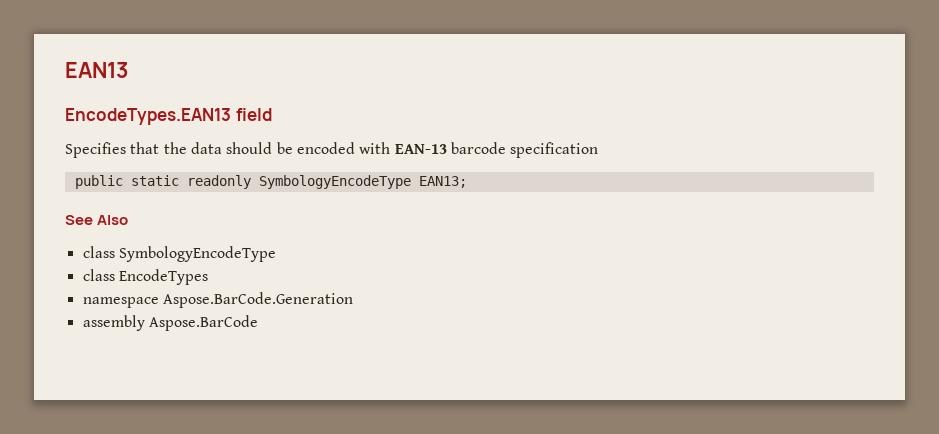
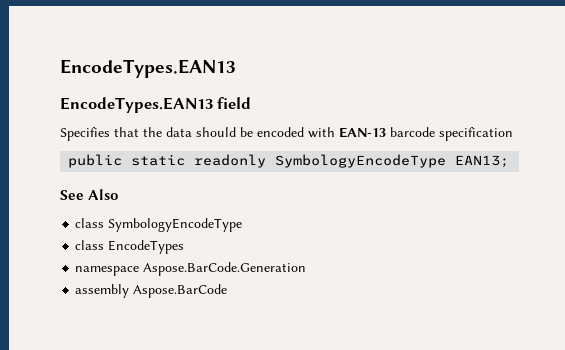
[65,62,129,78] EAN13 -> [60,59,236,78] EncodeTypes.EAN13

